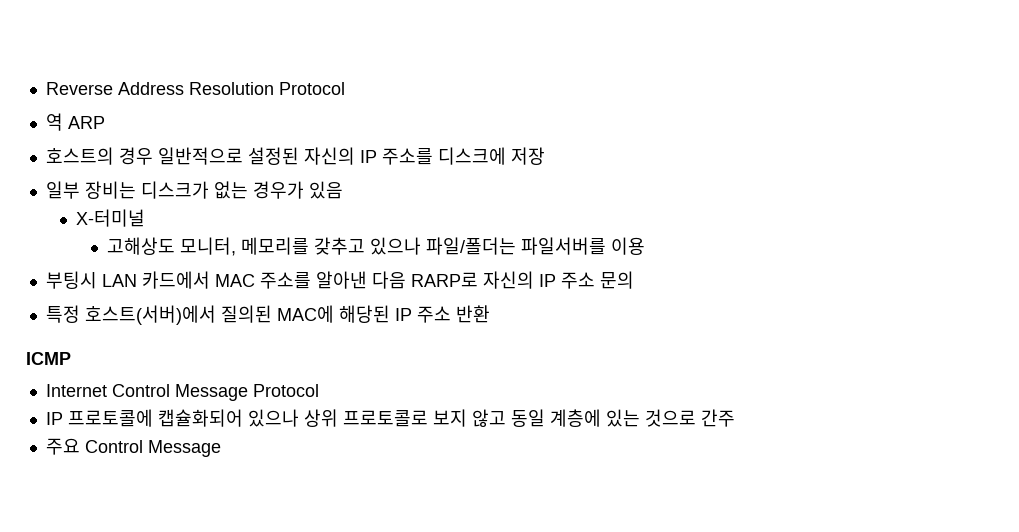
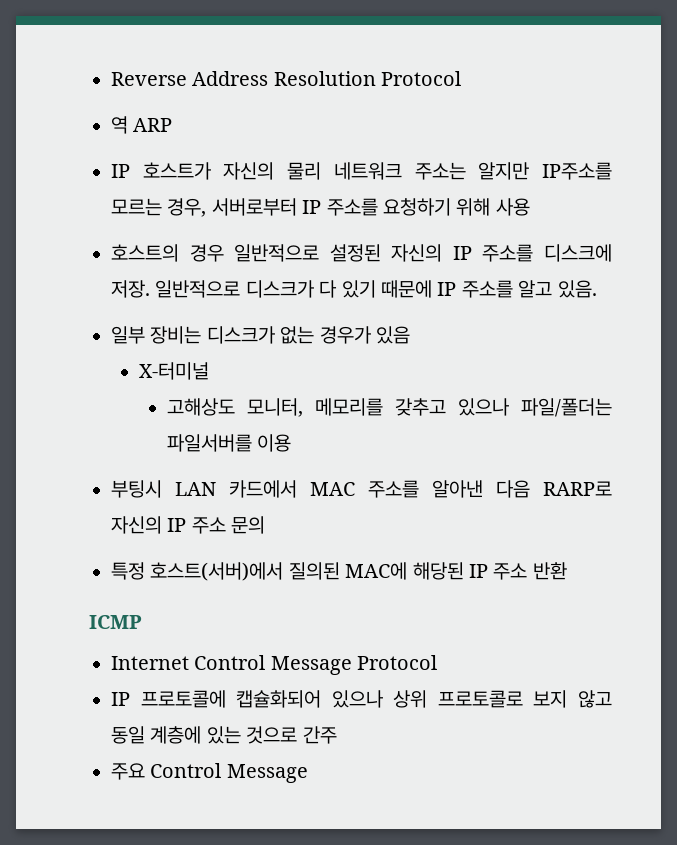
(105, 122) none -> [111,162,612,180] [111,198,530,217] // IP 호스트가 자신의 물리 네트워크 주소는 알지만 IP주소를 모르는 경우, 서버로부터 IP 주소를 요청하기 위해 사용
[510,147,545,165] 저장 -> [111,280,597,298] 저장. 일반적으로 디스크가 다 있기 때문에 IP 주소를 알고 있음.

